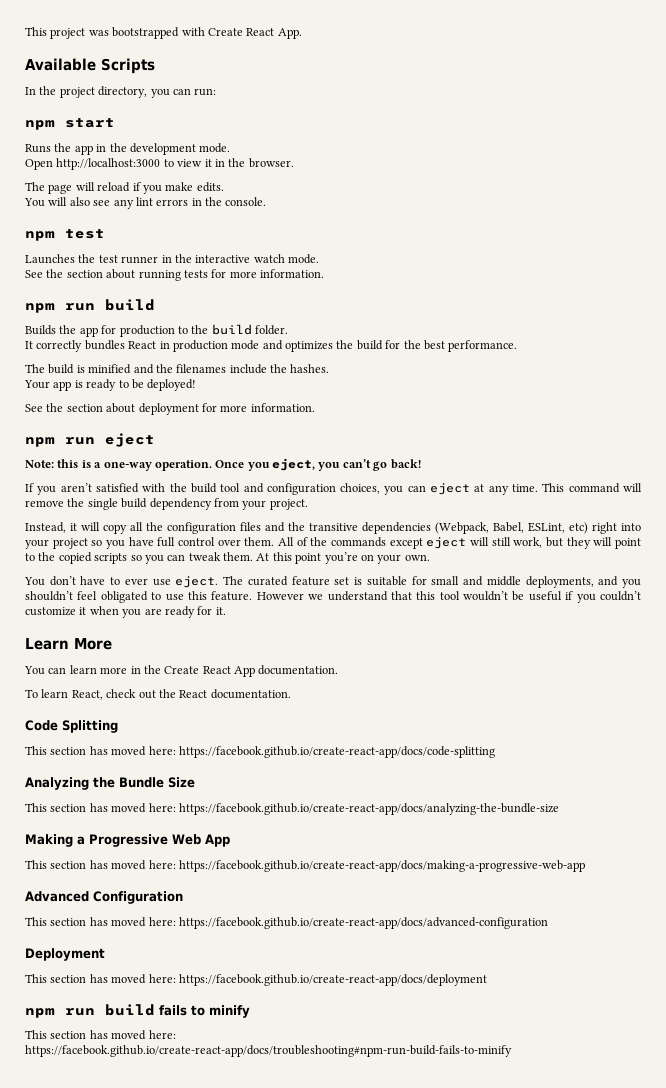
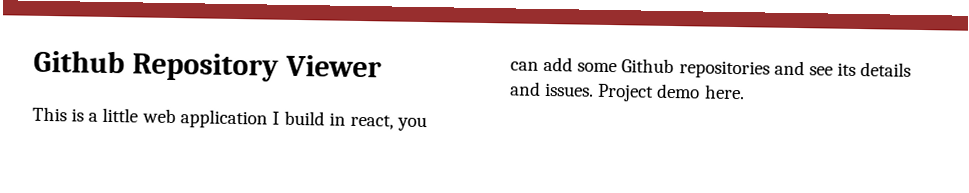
[25,27,302,39] [25,58,155,74] [25,86,217,98] [25,118,115,130] [25,143,231,155] [25,158,294,170] [25,182,224,194] [24,197,267,209] [25,229,105,241] [25,254,319,264] [25,269,324,281] [25,299,155,313] [25,324,288,337] [25,340,518,352] [25,364,330,374] [24,379,197,391] [25,403,315,415] [25,433,155,447] [25,458,421,471] [25,483,642,495] [25,498,308,510] [25,522,641,534] [25,537,641,549] [25,552,430,564] [24,576,641,588] [25,591,642,603] [25,606,226,618] [25,638,112,650] [24,665,339,677] [25,689,291,700] [25,720,118,733] [25,746,495,758] [25,777,195,790] [25,803,559,815] [25,834,230,847] [25,860,585,872] [25,891,183,904] [25,917,548,929] [25,948,105,961] [25,974,487,986] [25,1004,250,1018] [25,1030,176,1040] [25,1045,512,1057] This project was bootstrapped with Create React App. // Available Scripts // In the project directory, you can run: // npm start // Runs the app in the development mode. // Open http://localhost:3000 to view it in the browser. // The page will reload if you make edits. // You will also see any lint errors in the console. // npm test // Launches the test runner in the interactive watch mode. // See the section about running tests for more information. // npm run build // Builds the app for production to the build folder. // It correctly bundles React in production mode and optimizes the build for the best performance. // The build is minified and the filenames include the hashes. // Your app is ready to be deployed! // See the section about deployment for more information. // npm run eject // Note: this is a one-way operation. Once you eject, you can’t go back! // If you aren’t satisfied with the build tool and configuration choices, you can eject at any time. This command will remove the single build dependency from your project. // Instead, it will copy all the configuration files and the transitive dependencies (Webpack, Babel, ESLint, etc) right into your project so you have full control over them. All of the commands except eject will still work, but they will point to the copied scripts so you can tweak them. At this point you’re on your own. // You don’t have to ever use eject. The curated feature set is suitable for small and middle deployments, and you shouldn’t feel obligated to use this feature. However we understand that this tool wouldn’t be useful if you couldn’t customize it when you are ready for it. // Learn More // You can learn more in the Create React App documentation. // To learn React, check out the React documentation. // Code Splitting // This section has moved here: https://facebook.github.io/create-react-app/docs/code-splitting // Analyzing the Bundle Size // This section has moved here: https://facebook.github.io/create-react-app/docs/analyzing-the-bundle-size // Making a Progressive Web App // This section has moved here: https://facebook.github.io/create-react-app/docs/making-a-progressive-web-app // Advanced Configuration // This section has moved here: https://facebook.github.io/create-react-app/docs/advanced-configuration // Deployment // This section has moved here: https://facebook.github.io/create-react-app/docs/deployment // npm run build fails to minify // This section has moved here: https://facebook.github.io/create-react-app/docs/troubleshooting#npm-run-build-fails-to-minify -> [33,49,382,82] [32,106,428,132] [510,56,912,79] [510,81,745,102] Github Repository Viewer // This is a little web application I build in react, you can add some Github repositories and see its details and issues. Project demo here.

